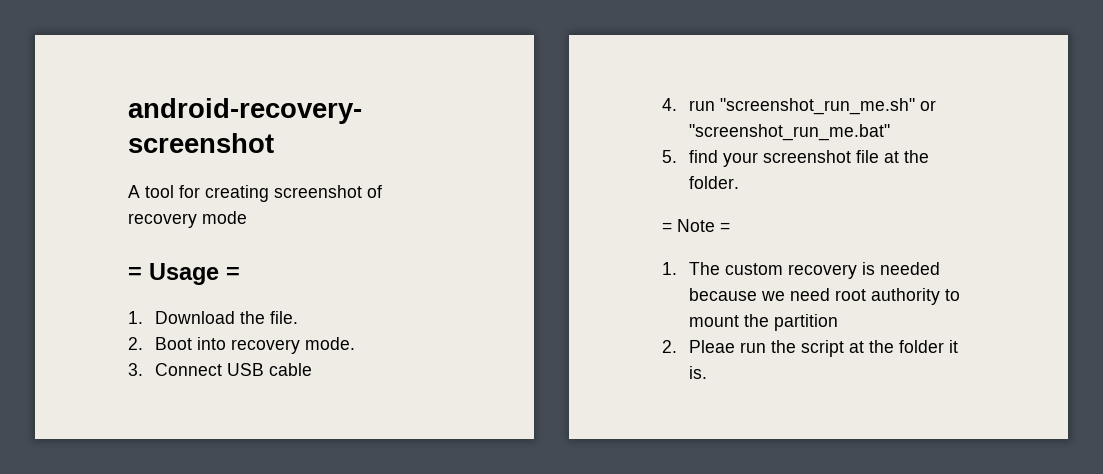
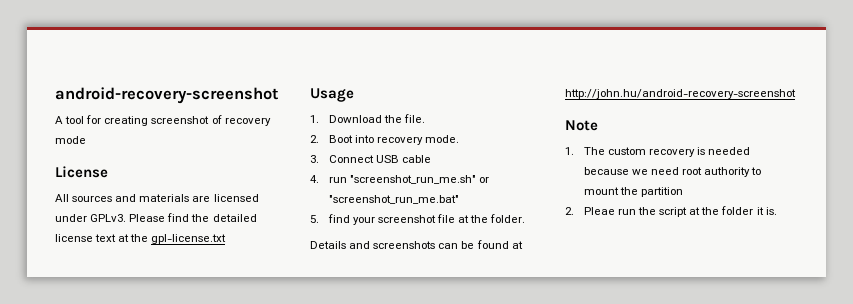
[128,267,142,280] = -> [55,166,108,178] [55,194,259,202] [55,213,257,222] [55,234,227,244] License // All sources and materials are licensed under GPLv3. Please find the detailed license text at the gpl-license.txt //
[226,267,240,280] = -> (354, 95) none
[662,222,672,232] = -> [310,240,523,249] [565,89,796,99] Details and screenshots can be found at http://john.hu/android-recovery-screenshot //
[720,222,730,232] = -> (598, 125) none

